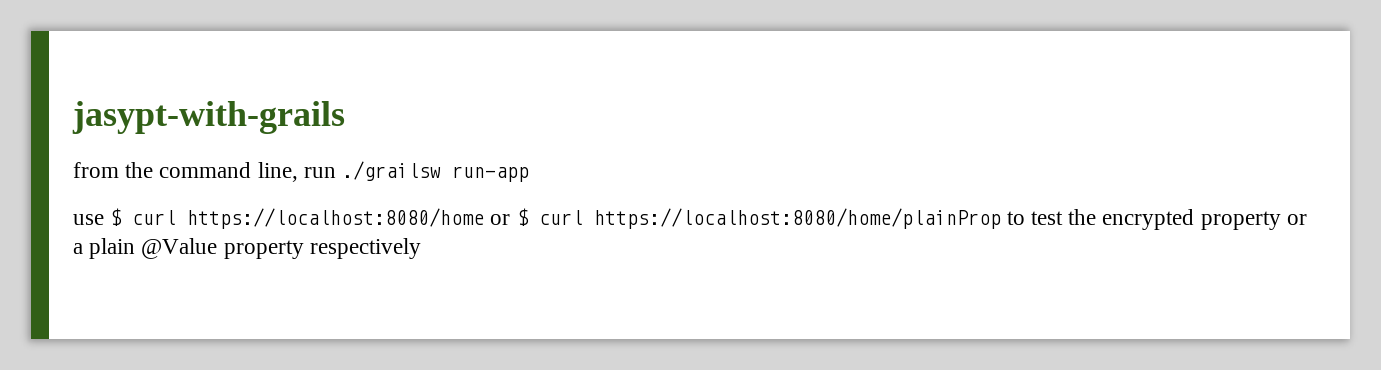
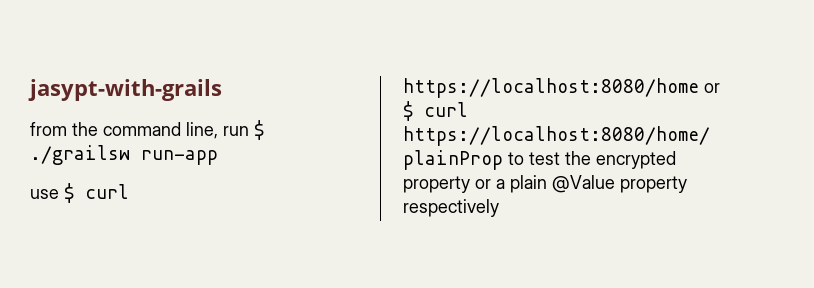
(336, 172) none -> [254,120,264,140] $

